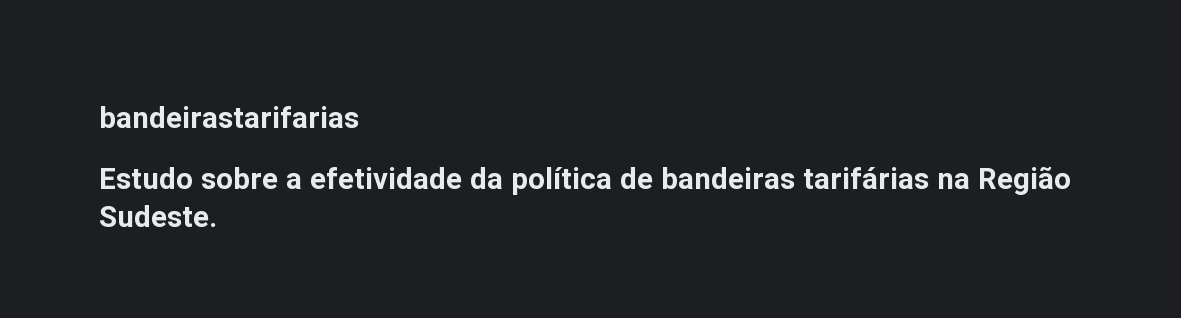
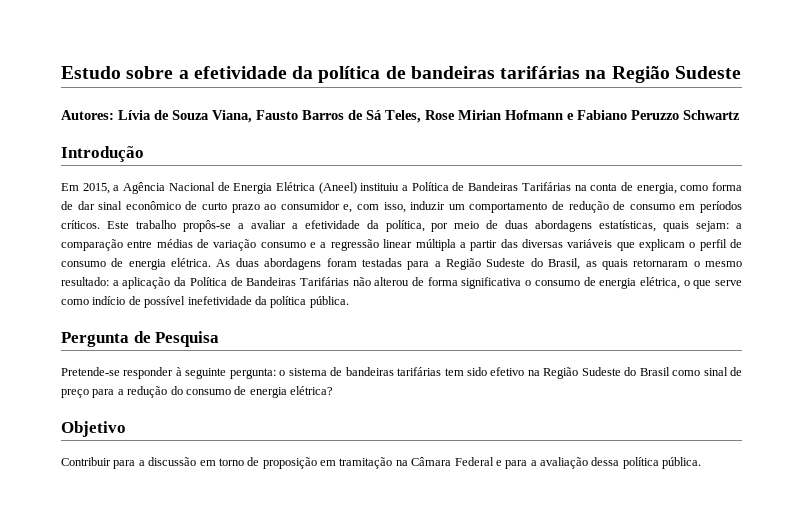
[99,106,359,128] bandeirastarifarias // -> (61, 72) none
[99,205,217,227] Sudeste. -> [674,66,741,79] [61,110,740,123] [61,146,144,162] [61,182,743,194] [61,201,743,213] [61,220,743,232] [61,239,743,251] [61,258,742,270] [61,277,743,289] [61,296,349,308] [61,331,220,347] [61,367,743,379] [61,386,333,398] [61,421,126,437] [61,457,702,469] Sudeste // Autores: Lívia de Souza Viana, Fausto Barros de Sá Teles, Rose Mirian Hofmann e Fabiano Peruzzo Schwartz // Introdução // Em 2015, a Agência Nacional de Energia Elétrica (Aneel) instituiu a Política de Bandeiras Tarifárias na conta de energia, como forma de dar sinal econômico de curto prazo ao consumidor e, com isso, induzir um comportamento de redução de consumo em períodos críticos. Este trabalho propôs-se a avaliar a efetividade da política, por meio de duas abordagens estatísticas, quais sejam: a comparação entre médias de variação consumo e a regressão linear múltipla a partir das diversas variáveis que explicam o perfil de consumo de energia elétrica. As duas abordagens foram testadas para a Região Sudeste do Brasil, as quais retornaram o mesmo resultado: a aplicação da Política de Bandeiras Tarifárias não alterou de forma significativa o consumo de energia elétrica, o que serve como indício de possível inefetividade da política pública. // Pergunta de Pesquisa // Pretende-se responder à seguinte pergunta: o sistema de bandeiras tarifárias tem sido efetivo na Região Sudeste do Brasil como sinal de preço para a redução do consumo de energia elétrica? // Objetivo // Contribuir para a discussão em torno de proposição em tramitação na Câmara Federal e para a avaliação dessa política pública.

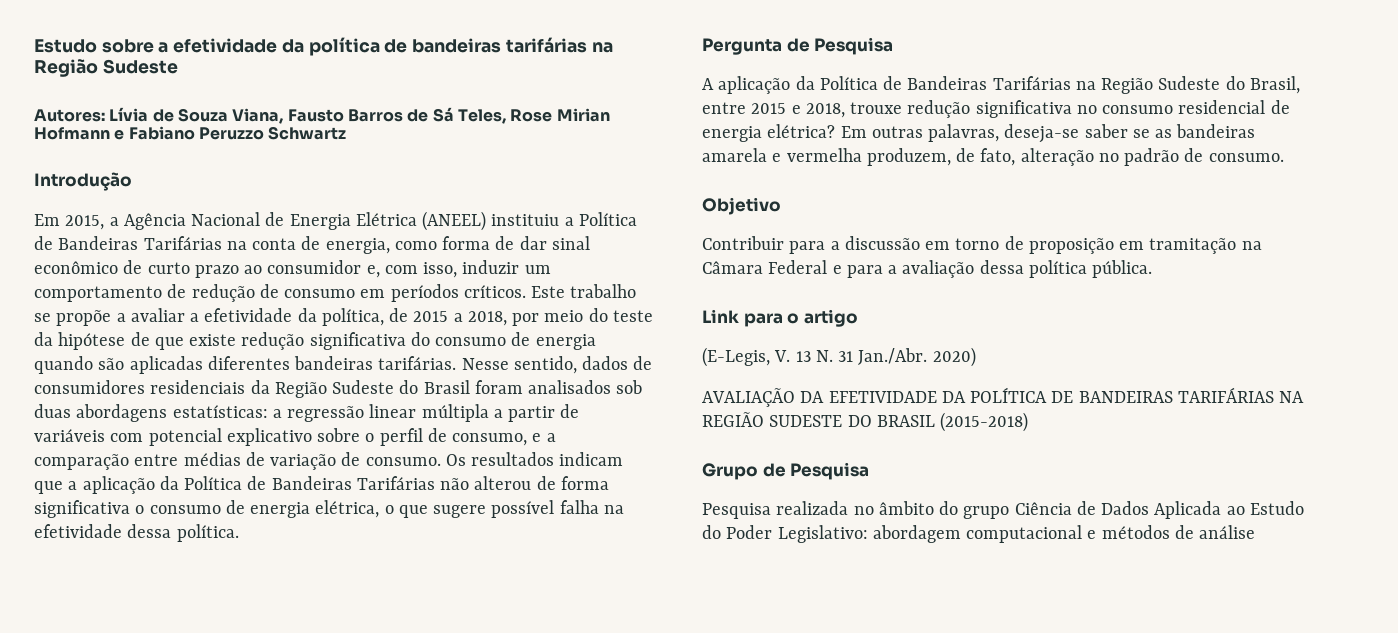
[318,182,357,194] (Aneel) -> [422,211,487,231] (ANEEL)
[182,220,231,232] propôs-se -> [34,310,112,326] se propõe
[431,220,730,232] por meio de duas abordagens estatísticas, quais sejam: -> [389,308,653,326] [34,332,596,350] [34,356,653,374] [34,380,643,398] [34,404,580,422] [34,428,542,446] de 2015 a 2018, por meio do teste da hipótese de que existe redução significativa do consumo de energia quando são aplicadas diferentes bandeiras tarifárias. Nesse sentido, dados de consumidores residenciais da Região Sudeste do Brasil foram analisados sob duas abordagens estatísticas: a regressão linear múltipla a partir de variáveis com potencial explicativo sobre o perfil de consumo, e
[260,239,743,251] [61,258,742,270] [61,277,109,286] consumo e a regressão linear múltipla a partir das diversas variáveis que explicam o perfil de consumo de energia elétrica. As duas abordagens foram testadas para a Região Sudeste do Brasil, as quais retornaram o mesmo resultado: -> [341,452,624,466] [34,481,63,494] de consumo. Os resultados indicam que
[715,280,743,286] [61,296,349,308] [61,331,220,347] [61,367,743,379] [61,386,333,398] serve como indício de possível inefetividade da política pública. // Pergunta de Pesquisa // Pretende-se responder à seguinte pergunta: o sistema de bandeiras tarifárias tem sido efetivo na Região Sudeste do Brasil como sinal de preço para a redução do consumo de energia elétrica? -> [433,500,624,518] [34,524,239,542] [702,37,894,55] [702,76,1300,94] [702,100,1290,118] [702,124,1256,143] [702,148,1284,166] sugere possível falha na efetividade dessa política. // Pergunta de Pesquisa // A aplicação da Política de Bandeiras Tarifárias na Região Sudeste do Brasil, entre 2015 e 2018, trouxe redução significativa no consumo residencial de energia elétrica? Em outras palavras, deseja-se saber se as bandeiras amarela e vermelha produzem, de fato, alteração no padrão de consumo.
(702, 463) none -> [702,309,858,327] [702,347,976,367] [702,387,1305,407] [702,412,1029,432] [702,462,870,480] [702,501,1304,519] [702,525,1256,543] // Link para o artigo // (E-Legis, V. 13 N. 31 Jan./Abr. 2020) // AVALIAÇÃO DA EFETIVIDADE DA POLÍTICA DE BANDEIRAS TARIFÁRIAS NA REGIÃO SUDESTE DO BRASIL (2015-2018) // Grupo de Pesquisa // Pesquisa realizada no âmbito do grupo Ciência de Dados Aplicada ao Estudo do Poder Legislativo: abordagem computacional e métodos de análise

